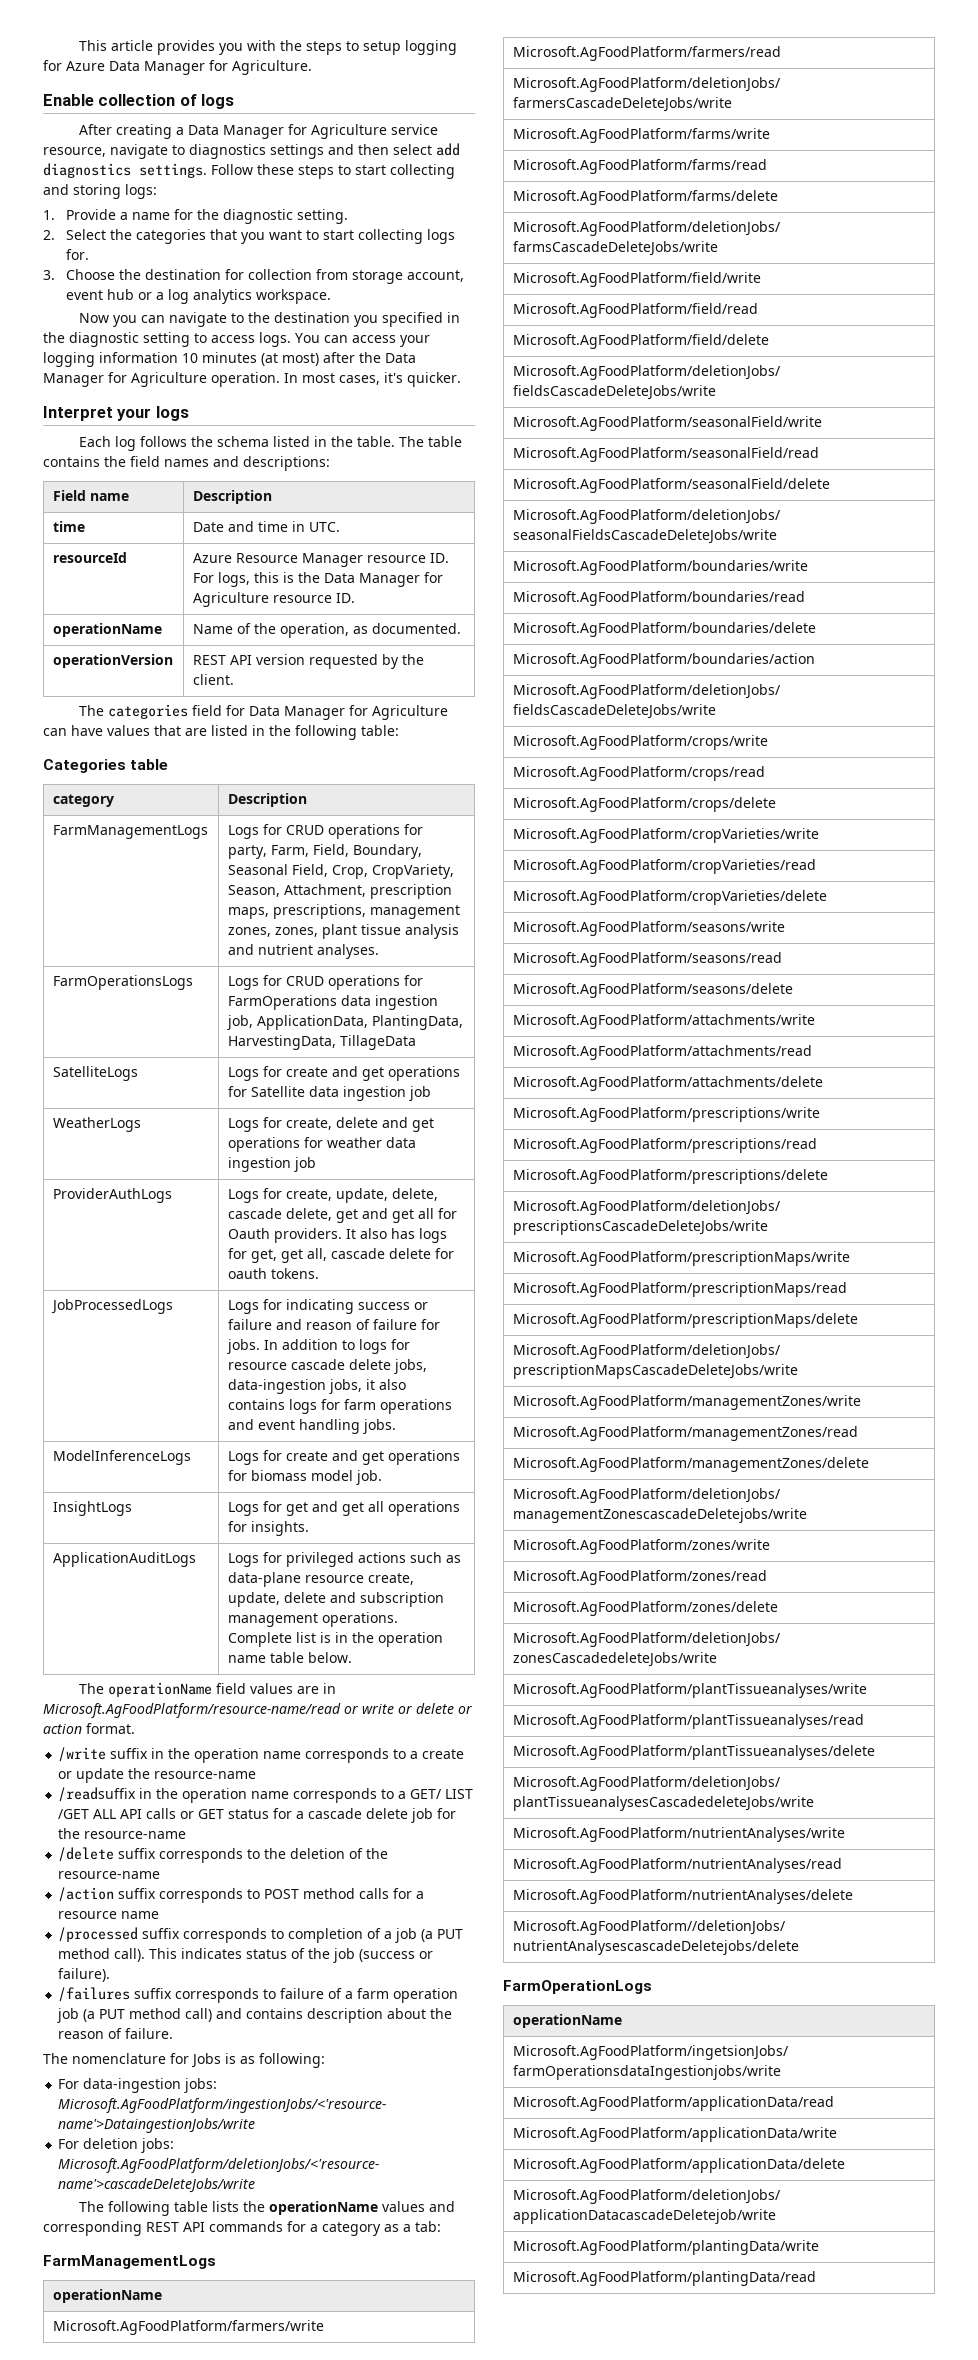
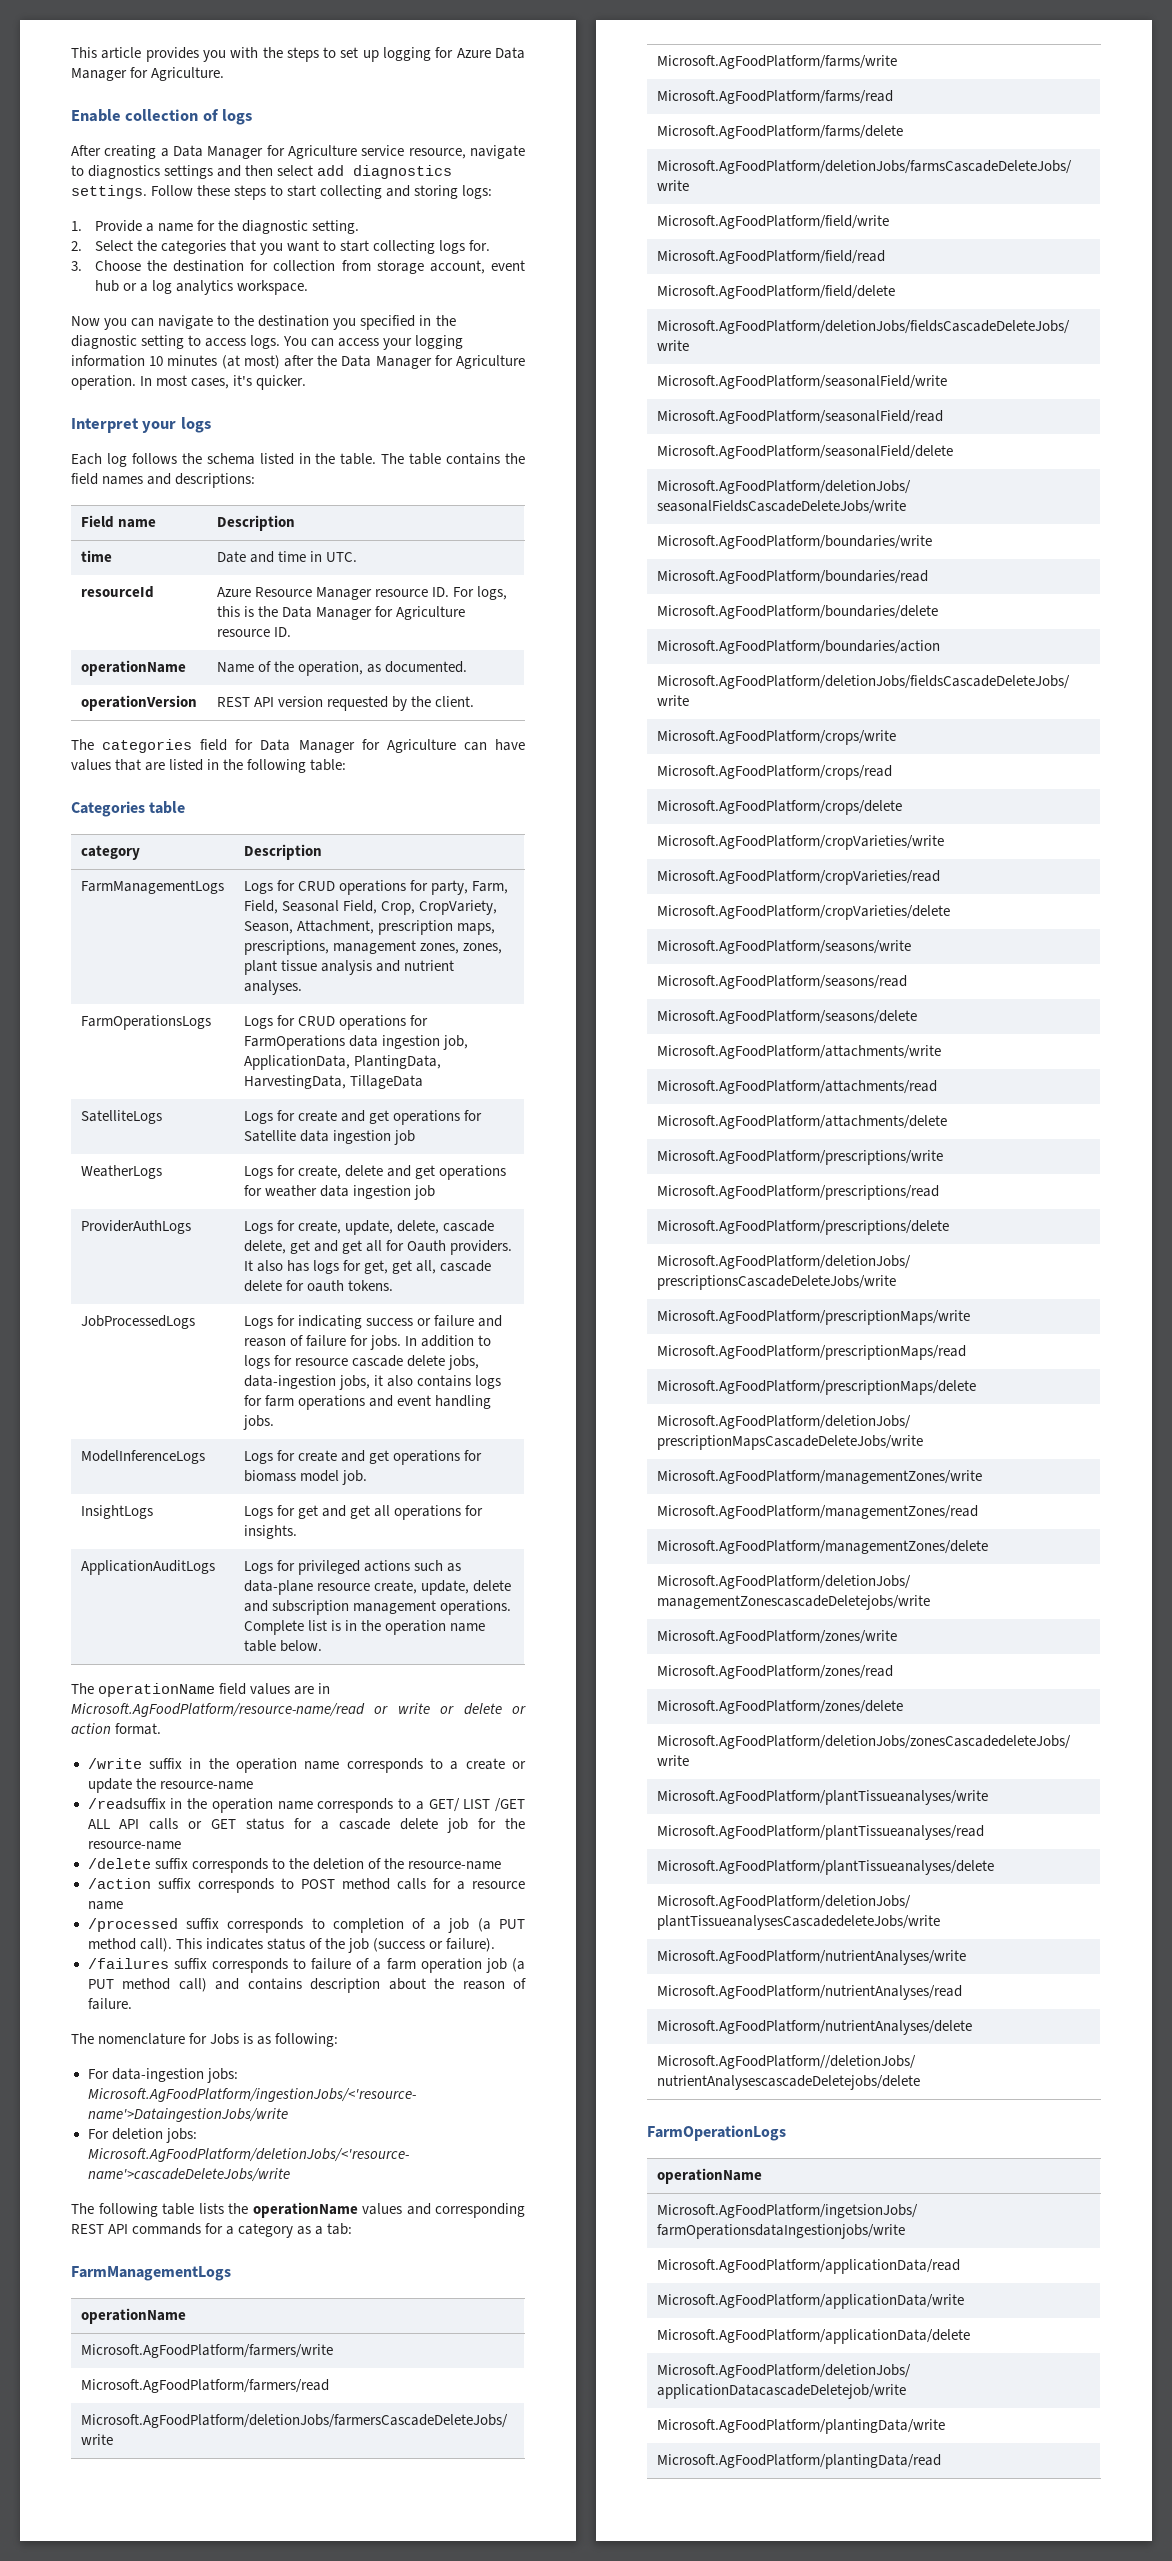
[362,41,401,55] setup -> [340,47,379,62] set up
[352,844,422,859] Boundary, -> (278, 907) none

